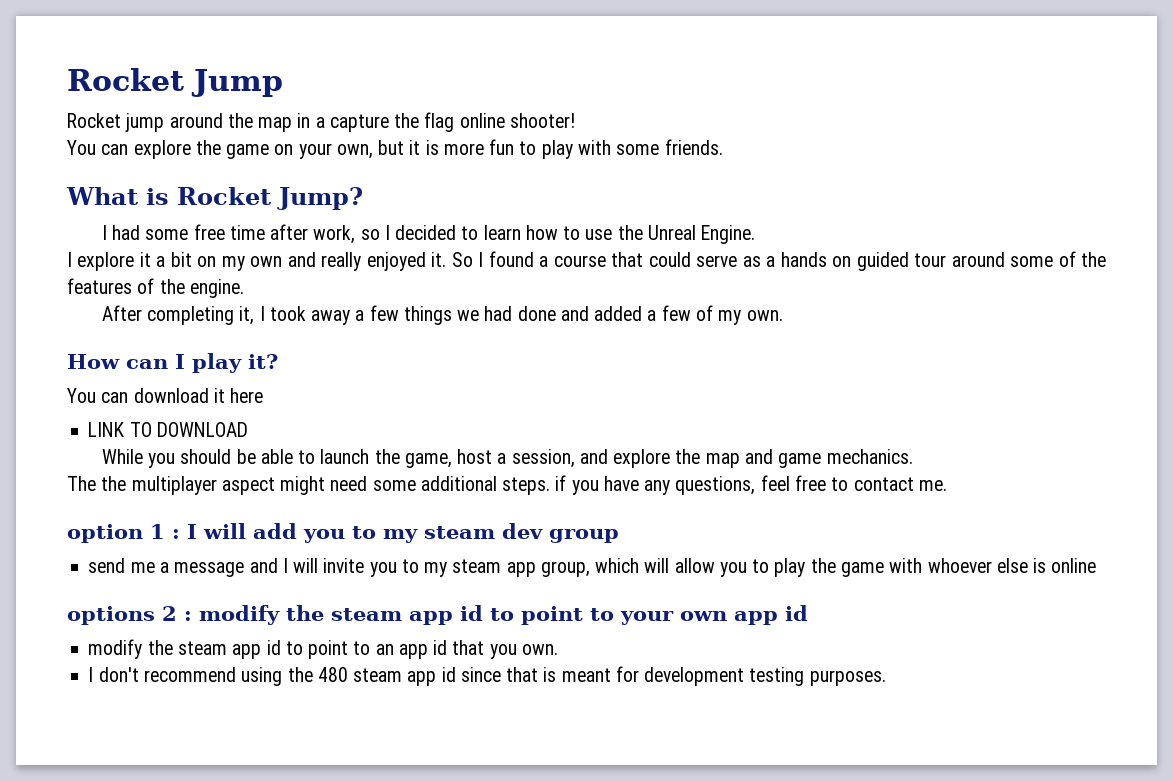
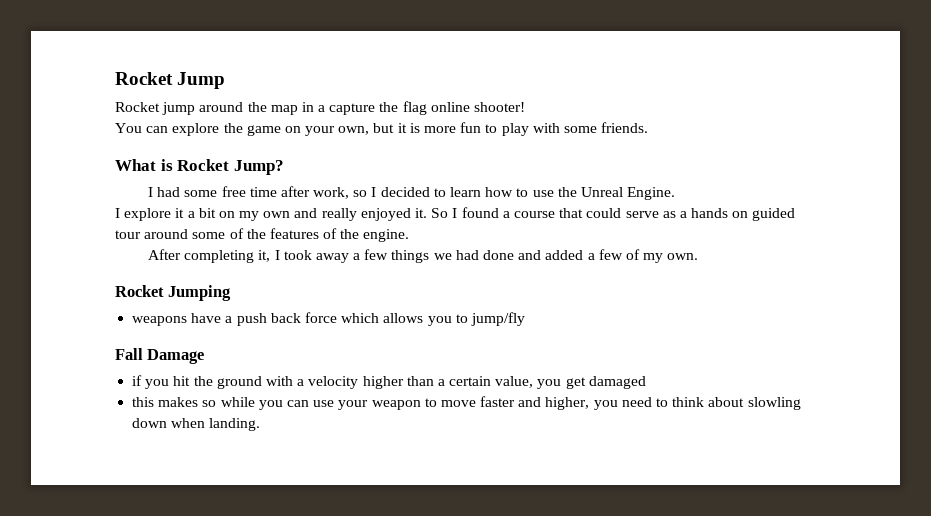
[67,353,278,373] [67,388,264,403] [88,422,248,437] [101,449,913,468] [67,475,947,495] [67,523,619,543] [88,558,1097,577] [67,605,808,625] [88,639,558,659] [88,666,886,686] How can I play it? // You can download it here // LINK TO DOWNLOAD // While you should be able to launch the game, host a session, and explore the map and game mechanics. // The the multiplayer aspect might need some additional steps. if you have any questions, feel free to contact me. // option 1 : I will add you to my steam dev group // send me a message and I will invite you to my steam app group, which will allow you to play the game with whoever else is online // options 2 : modify the steam app id to point to your own app id // modify the steam app id to point to an app id that you own. // I don't recommend using the 480 steam app id since that is meant for development testing purposes. -> [115,285,232,301] [132,312,525,326] [115,348,205,364] [132,375,646,389] [132,396,801,410] [132,418,261,431] Rocket Jumping // weapons have a push back force which allows you to jump/fly // Fall Damage // if you hit the ground with a velocity higher than a certain value, you get damaged // this makes so while you can use your weapon to move faster and higher, you need to think about slowling down when landing.

